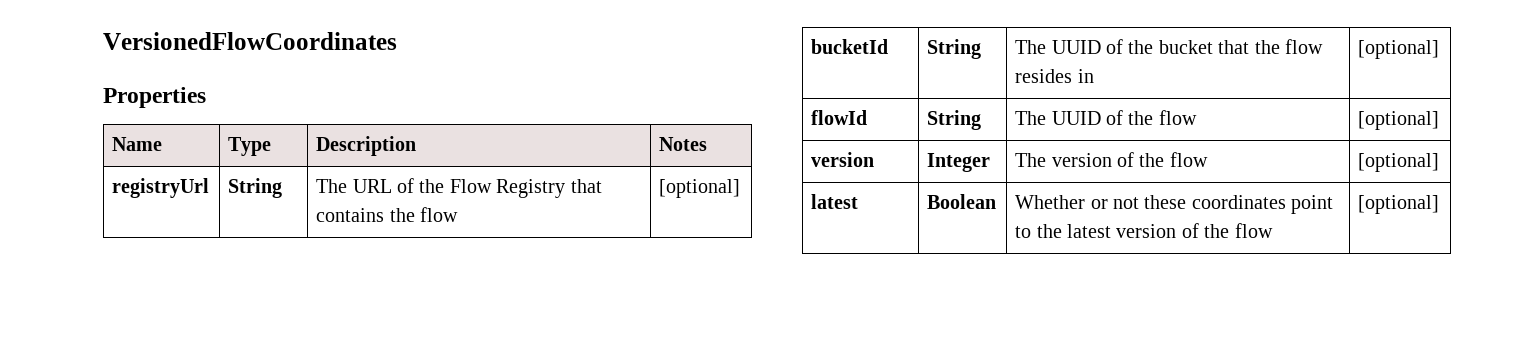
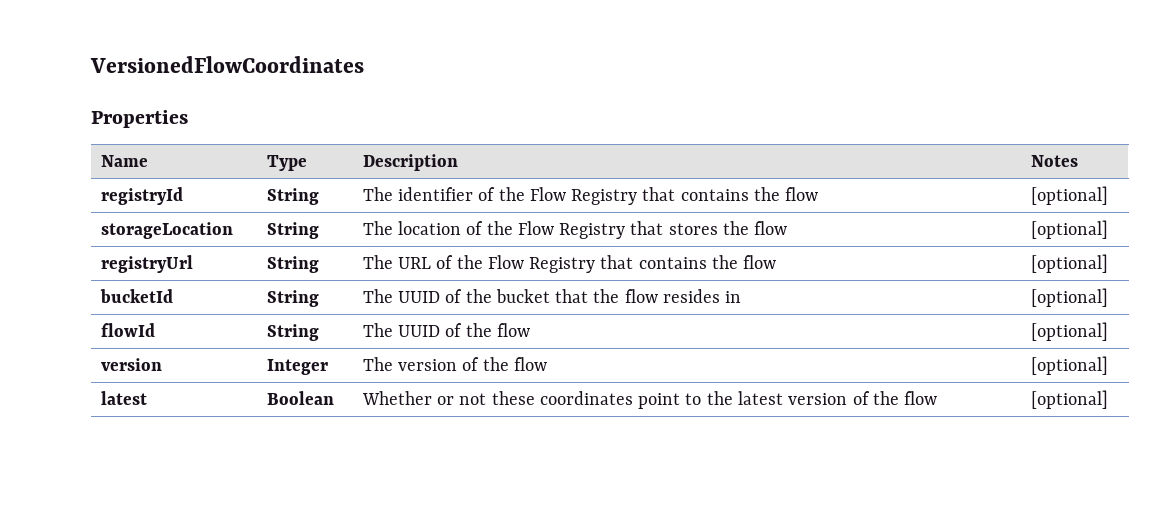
(708, 144) none -> [100,187,183,205] [266,188,319,205] [362,187,819,205] [1030,186,1108,205] [100,222,233,239] [266,222,319,239] [362,221,788,239] [1030,220,1108,239] // registryId | String | The identifier of the Flow Registry that contains the flow | [optional] // storageLocation | String | The location of the Flow Registry that stores the flow | [optional]

